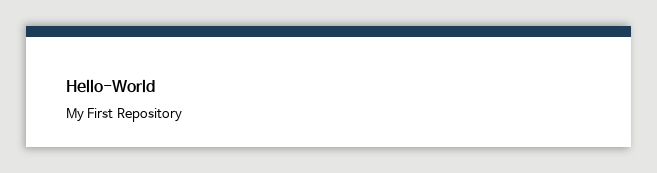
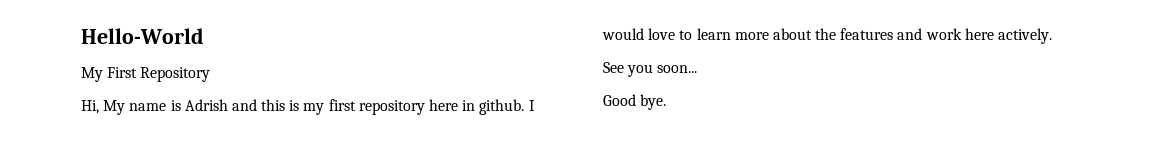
(182, 115) none -> [81,99,535,115] [602,28,1053,44] [603,62,698,77] [603,94,667,110] // Hi, My name is Adrish and this is my first repository here in github. I would love to learn more about the features and work here actively. // See you soon... // Good bye.

